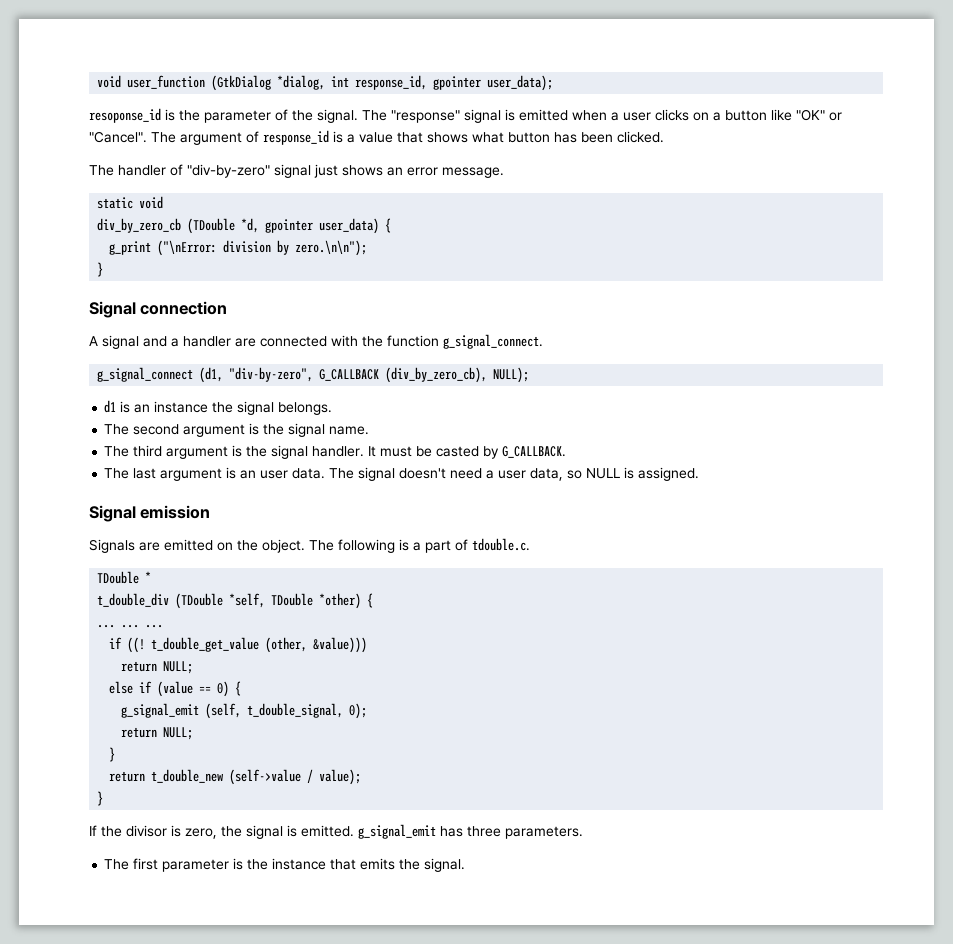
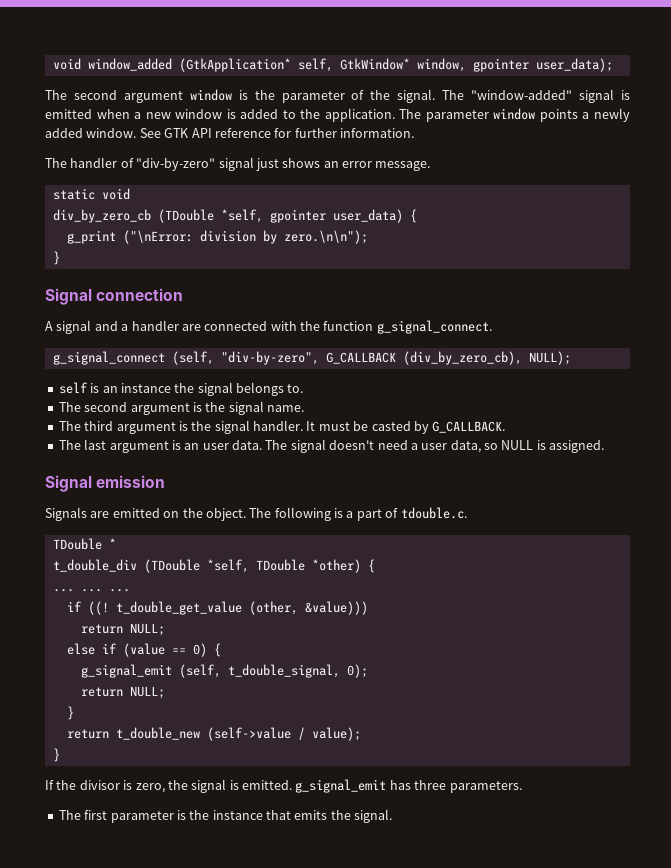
[97,75,554,91] [89,108,161,123] void user_function (GtkDialog *dialog, int response_id, gpointer user_data); // resoponse_id -> [52,58,613,72] [45,89,232,103] void window_added (GtkApplication* self, GtkWindow* window, gpointer user_data); // The second argument window
[391,110,460,123] "response" -> [471,90,573,100] "window-added"
[623,109,842,121] [89,130,664,145] user clicks on a button like "OK" or "Cancel". The argument of response_id is a value that shows what button has been clicked. -> [145,108,630,122] [45,128,414,138] new window is added to the application. The parameter window points a newly added window. See GTK API reference for further information.
[241,218,260,233] *d, -> [220,209,263,223] *self,
[199,367,224,383] (d1, -> [171,351,214,365] (self,
[104,400,117,413] d1 -> [58,382,88,394] self
[278,402,333,415] belongs. -> [236,382,304,396] belongs to.

